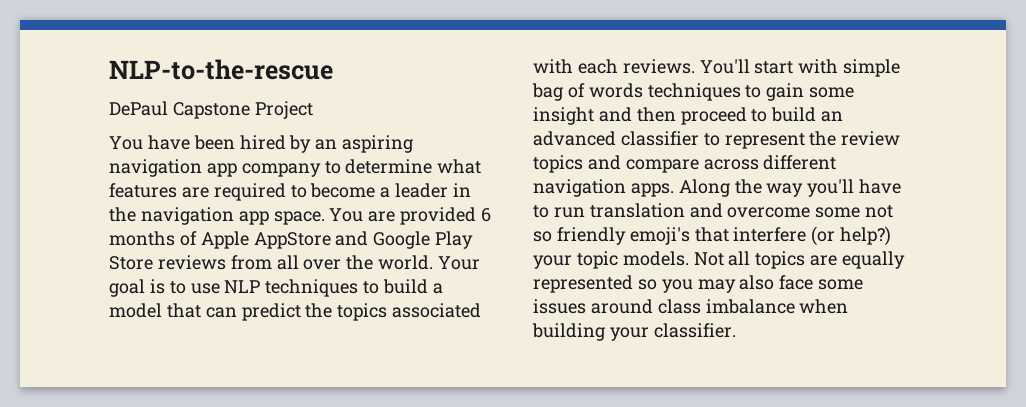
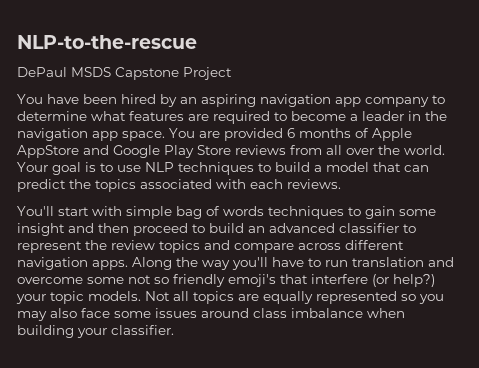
(168, 108) none -> [71,67,111,77] MSDS
(695, 66) none -> (341, 184) //

